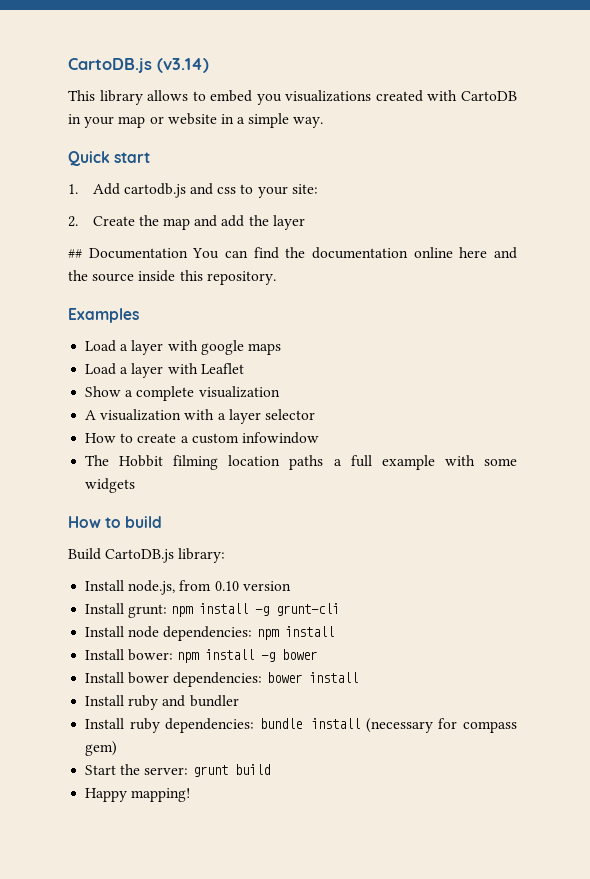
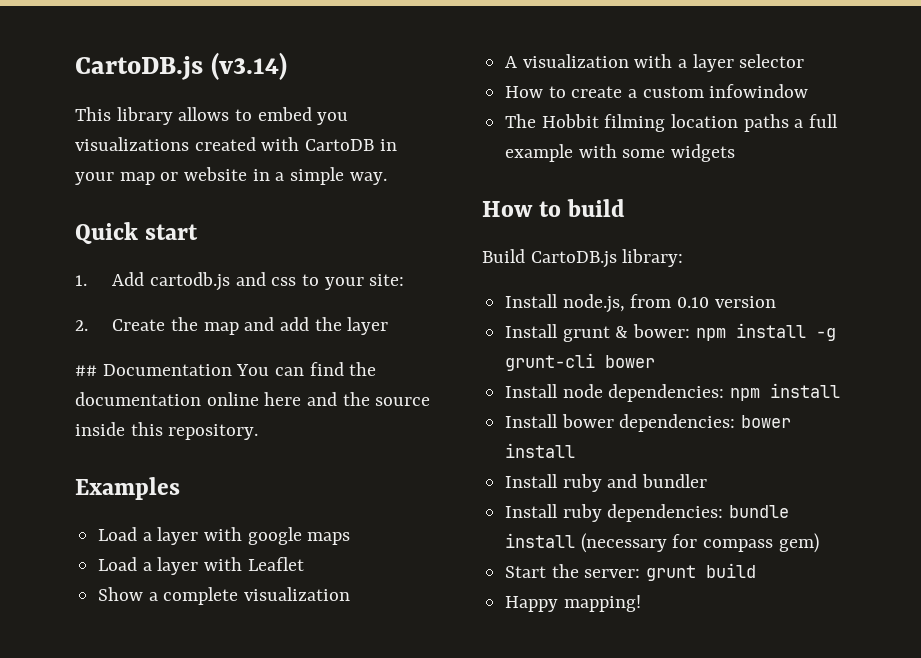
[128,604,168,618] grunt: -> [562,324,691,342] grunt & bower:
(340, 609) none -> [605,355,656,368] bower
[85,649,318,663] // Install bower: npm install -g bower -> (841, 390) none

